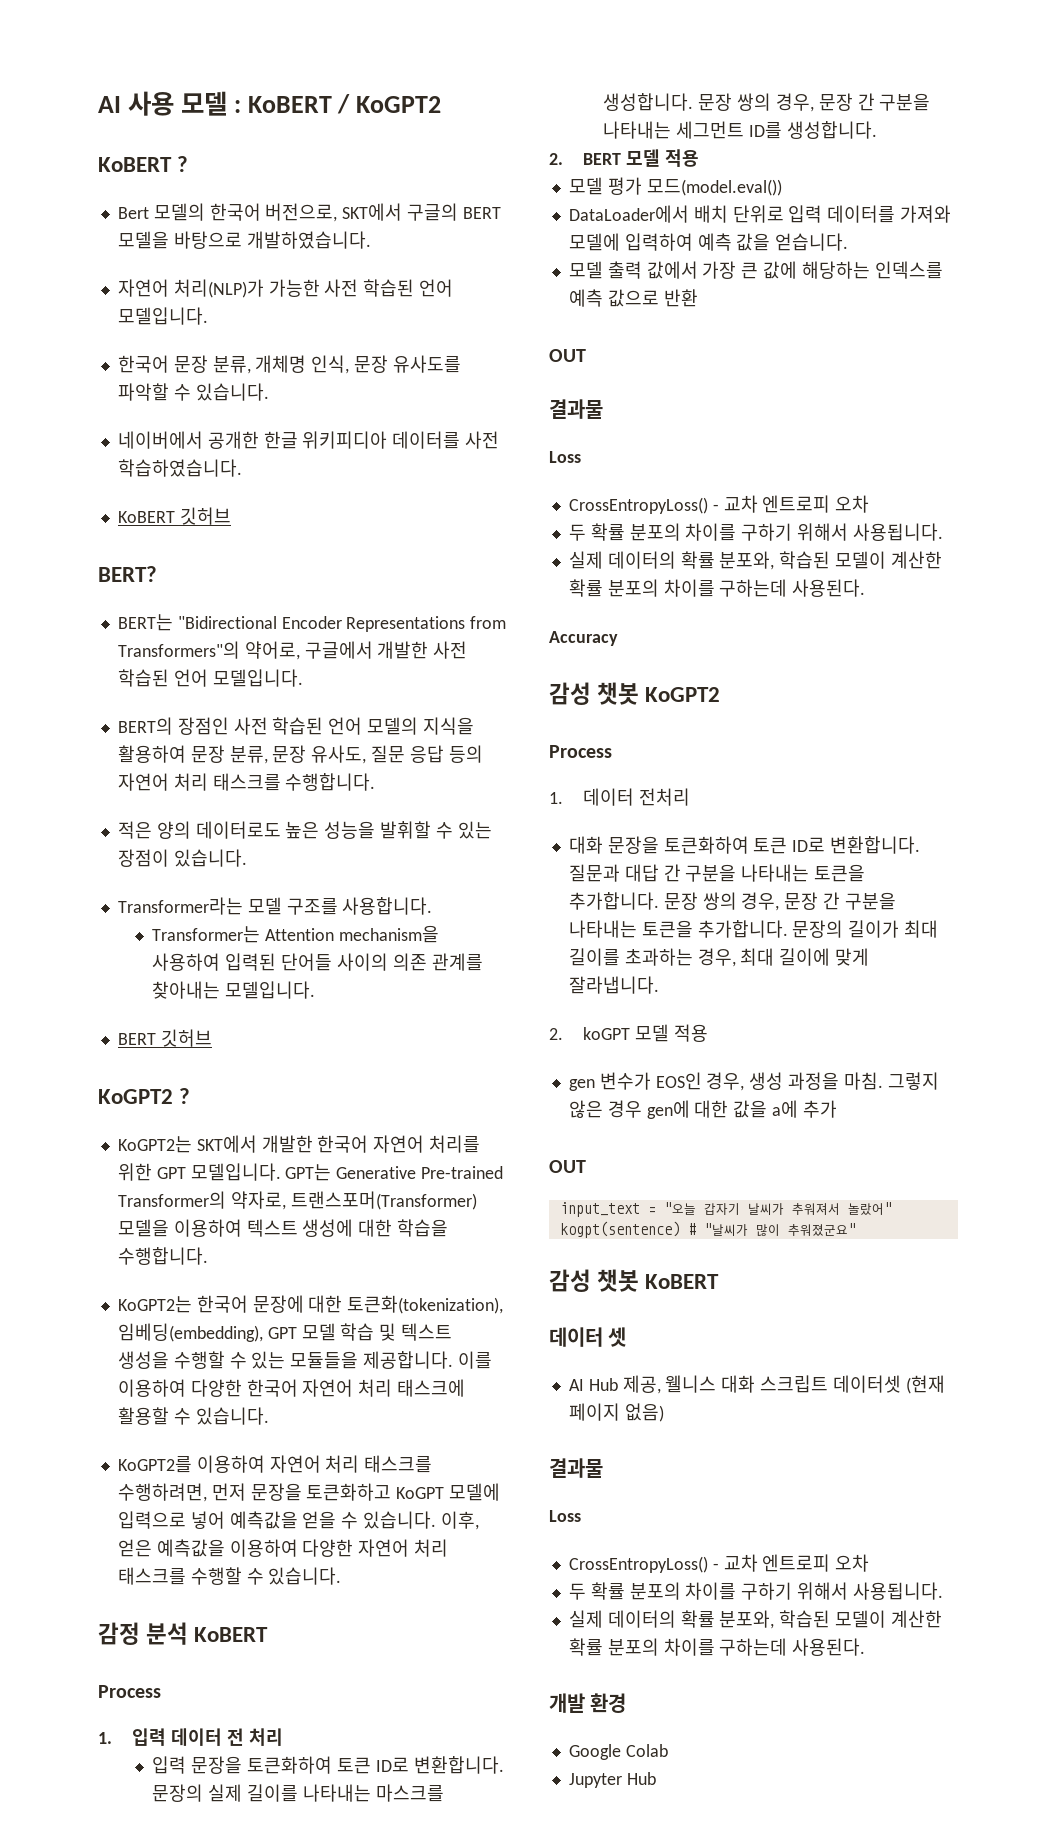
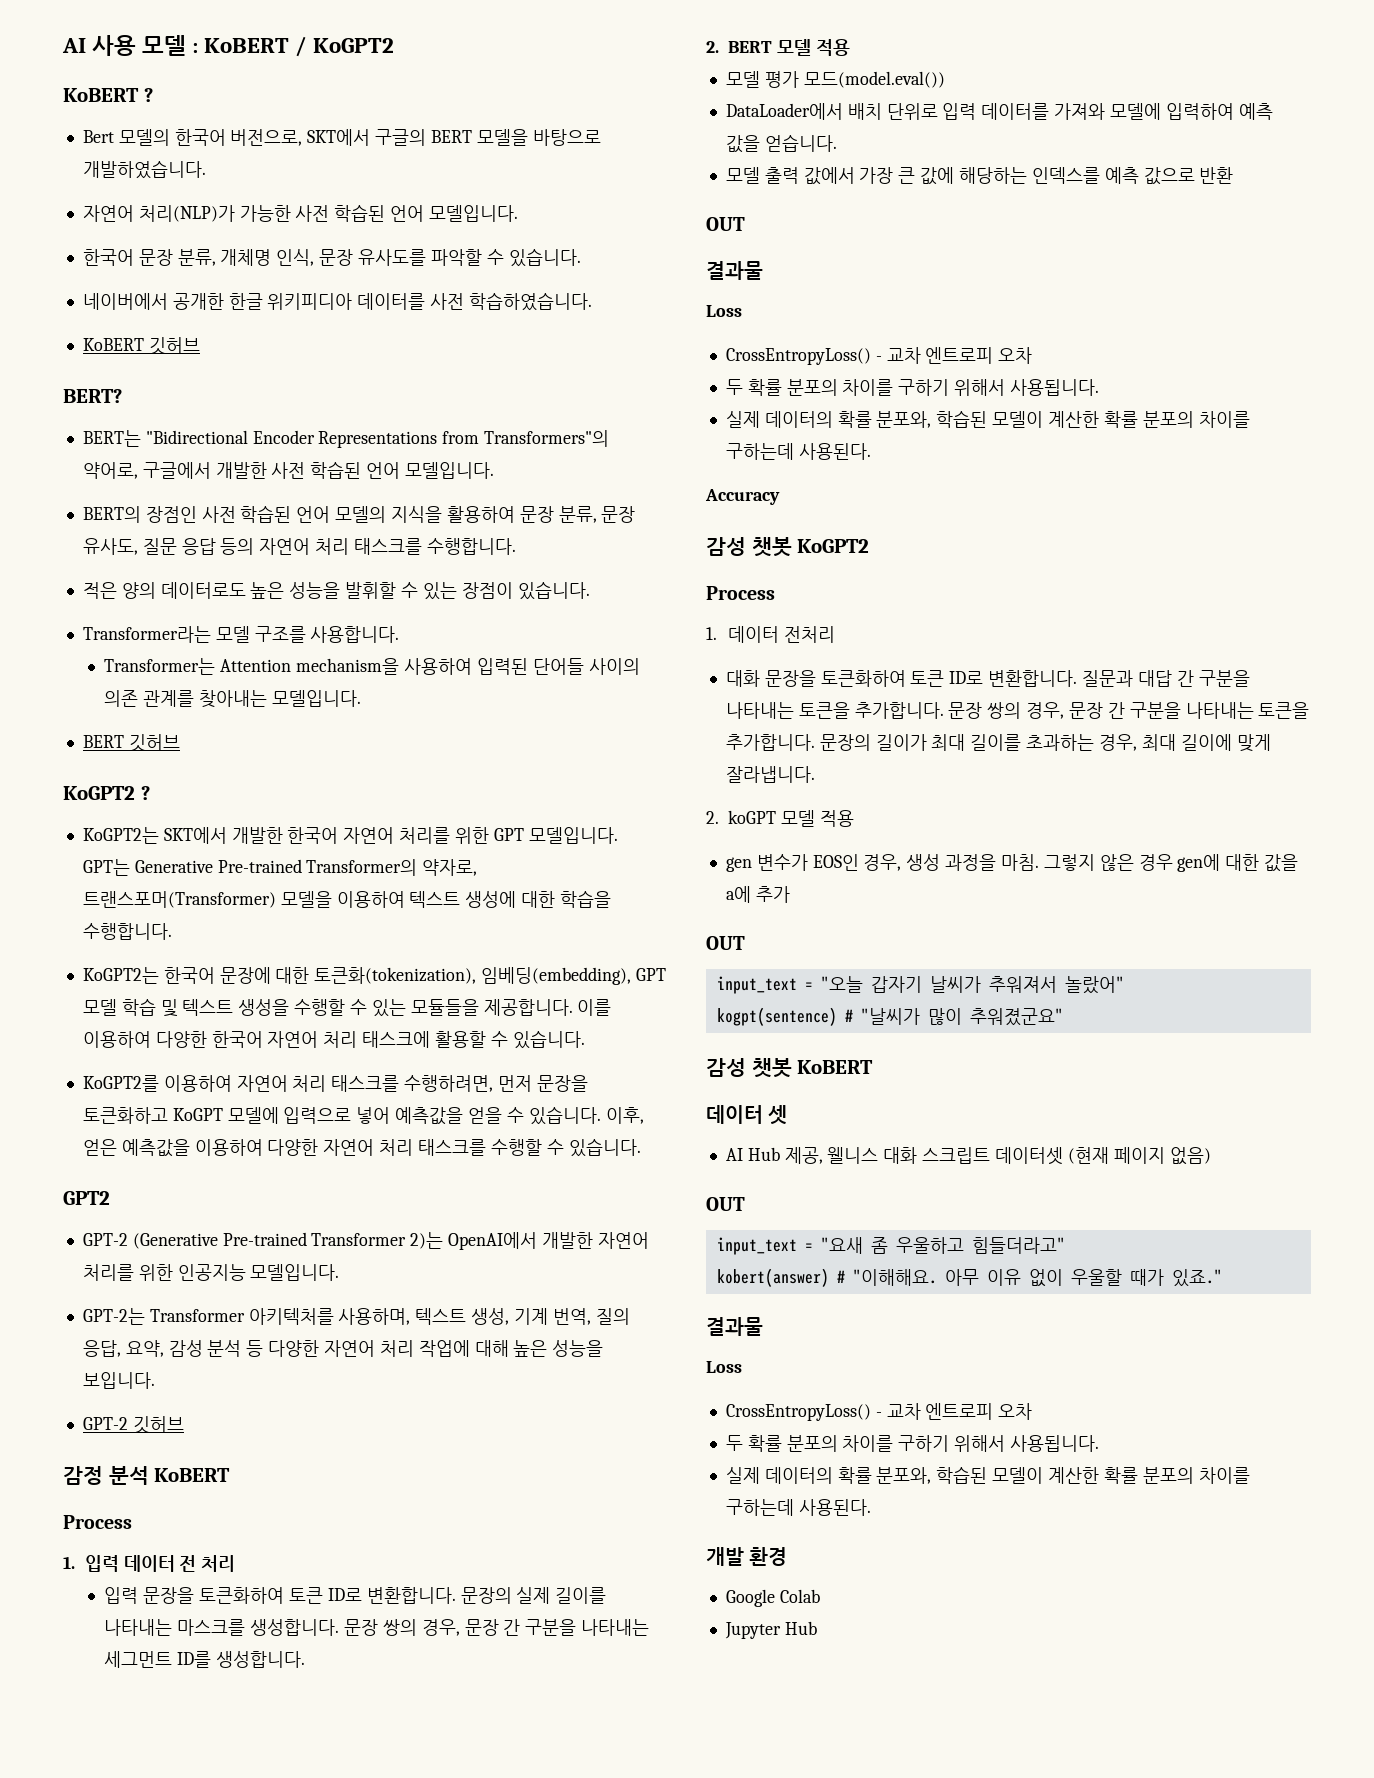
(342, 1576) none -> [63,1191,110,1205] [82,1232,649,1250] [82,1264,340,1281] [82,1308,630,1325] [82,1340,604,1357] [82,1372,155,1389] [82,1416,184,1434] // GPT2 // GPT-2 (Generative Pre-trained Transformer 2)는 OpenAI에서 개발한 자연어 처리를 위한 인공지능 모델입니다. // GPT-2는 Transformer 아키텍처를 사용하며, 텍스트 생성, 기계 번역, 질의 응답, 요약, 감성 분석 등 다양한 자연어 처리 작업에 대해 높은 성능을 보입니다. // GPT-2 깃허브
(664, 1412) none -> [706,1197,745,1211] [716,1237,1065,1255] [716,1268,1222,1287] // OUT // input_text = "요새 좀 우울하고 힘들더라고" // kobert(answer) # "이해해요. 아무 이유 없이 우울할 때가 있죠."

